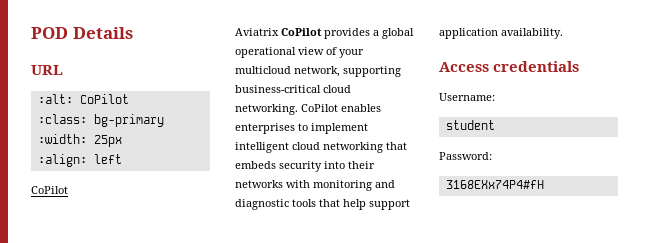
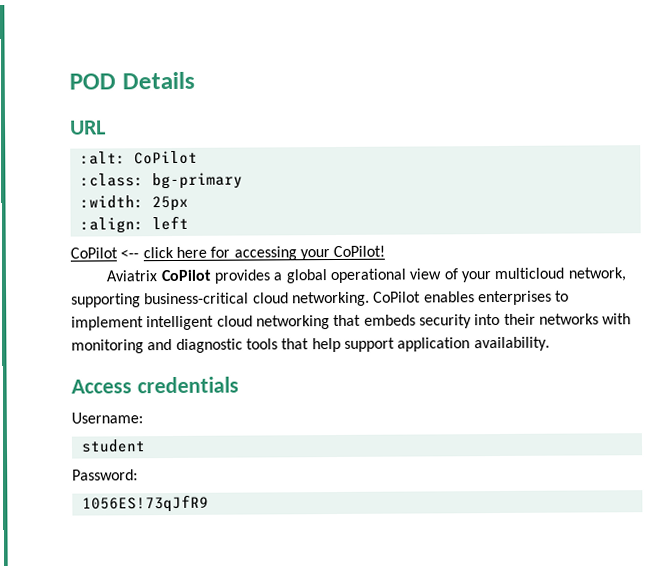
(68, 190) none -> [120,245,386,261] <-- click here for accessing your CoPilot!
[445,180,544,189] 3168EXx74P4#fH -> [81,494,209,513] 1056ES!73qJfR9

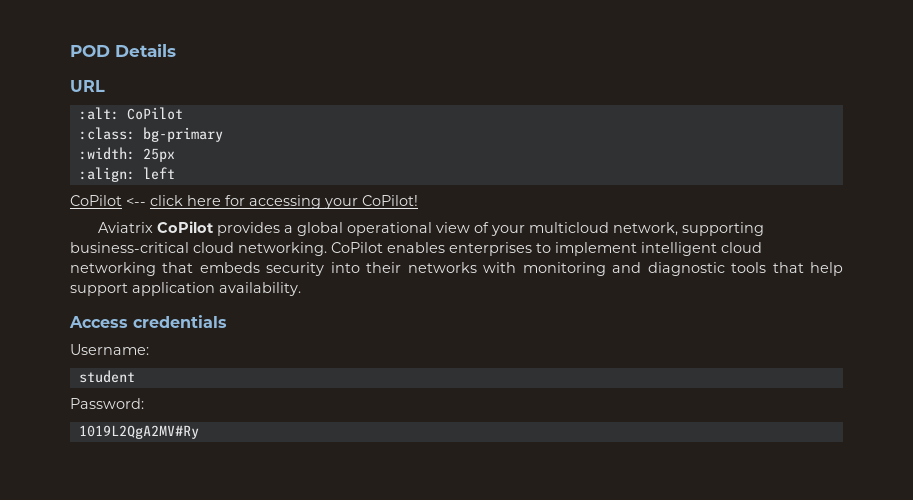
[81,494,209,513] 1056ES!73qJfR9 -> [78,425,199,439] 1019L2QgA2MV#Ry

